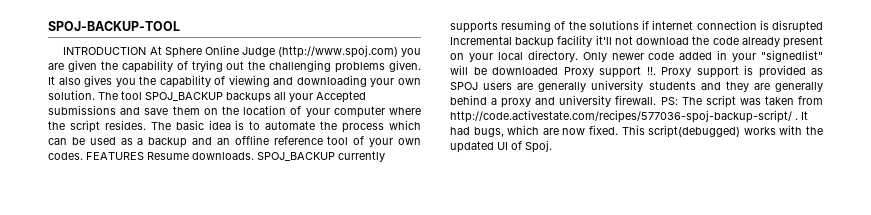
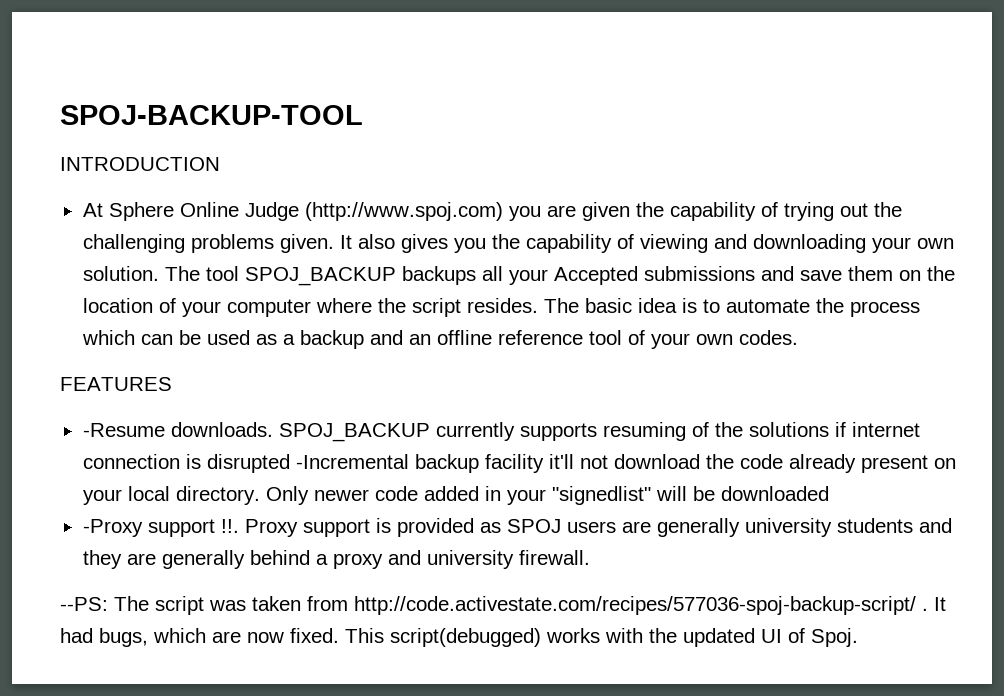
(147, 51) none -> (220, 164) //
(83, 156) none -> (798, 337) //
[147,152,189,160] Resume -> [82,423,165,437] // -Resume
[450,36,512,45] Incremental -> [295,454,409,469] -Incremental
[563,67,594,77] Proxy -> [82,519,143,537] // -Proxy
[660,97,678,105] PS: -> [60,597,108,611] // --PS:

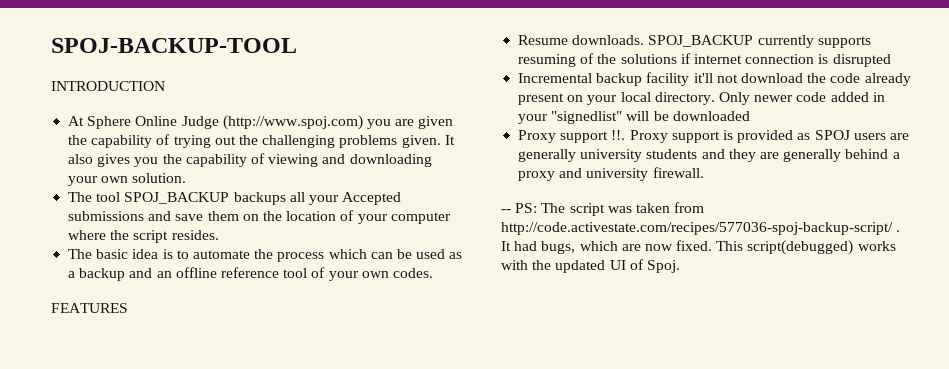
(159, 273) none -> (187, 178) //
(538, 305) none -> (219, 235) //
[82,423,165,437] -Resume -> [518,35,569,45] Resume
[295,454,409,469] -Incremental -> [518,73,593,83] // Incremental
[82,519,143,537] -Proxy -> [518,130,557,143] Proxy
[60,597,108,611] --PS: -> [501,203,538,213] -- PS:

